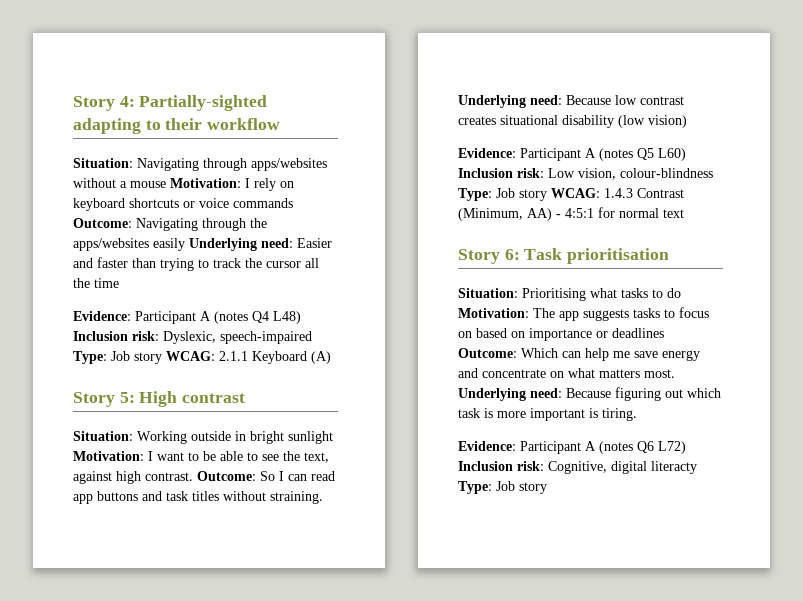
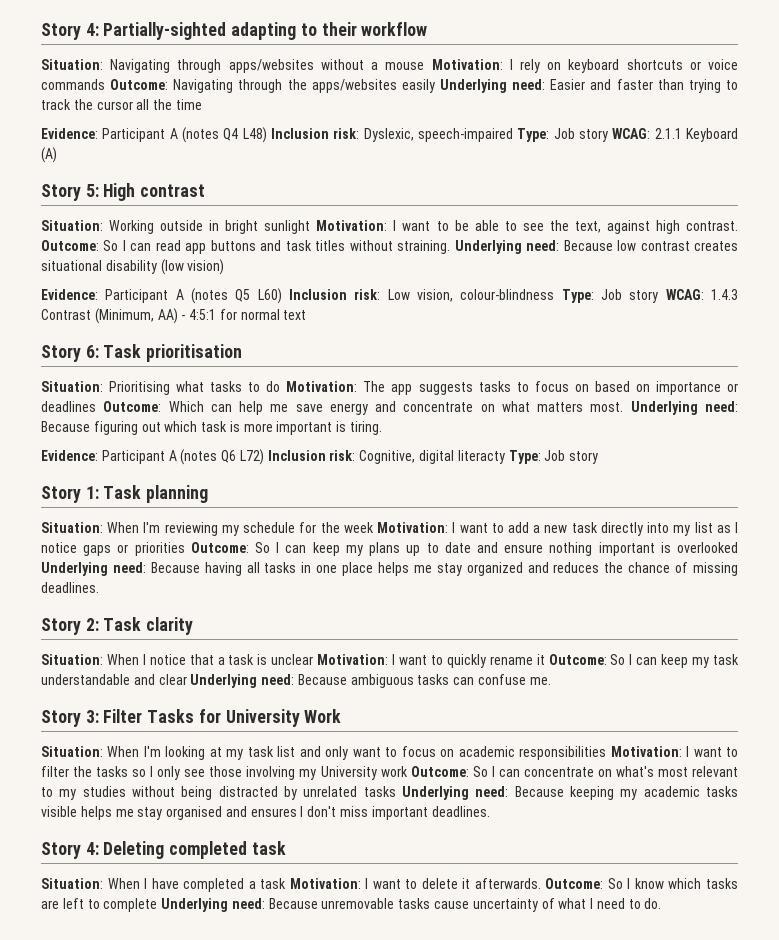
(547, 488) none -> [41,485,209,503] [41,522,739,536] [41,542,739,556] [41,562,739,576] [41,582,99,593] [41,617,194,635] [41,654,739,668] [41,674,551,688] [41,709,342,727] [41,746,738,760] [41,766,738,780] [41,786,738,800] [41,806,490,820] [41,841,286,859] [41,878,738,892] [41,898,662,912] // Story 1: Task planning // Situation: When I'm reviewing my schedule for the week Motivation: I want to add a new task directly into my list as I notice gaps or priorities Outcome: So I can keep my plans up to date and ensure nothing important is overlooked Underlying need: Because having all tasks in one place helps me stay organized and reduces the chance of missing deadlines. // Story 2: Task clarity // Situation: When I notice that a task is unclear Motivation: I want to quickly rename it Outcome: So I can keep my task understandable and clear Underlying need: Because ambiguous tasks can confuse me. // Story 3: Filter Tasks for University Work // Situation: When I'm looking at my task list and only want to focus on academic responsibilities Motivation: I want to filter the tasks so I only see those involving my University work Outcome: So I can concentrate on what's most relevant to my studies without being distracted by unrelated tasks Underlying need: Because keeping my academic tasks visible helps me stay organised and ensures I don't miss important deadlines. // Story 4: Deleting completed task // Situation: When I have completed a task Motivation: I want to delete it afterwards. Outcome: So I know which tasks are left to complete Underlying need: Because unremovable tasks cause uncertainty of what I need to do.

